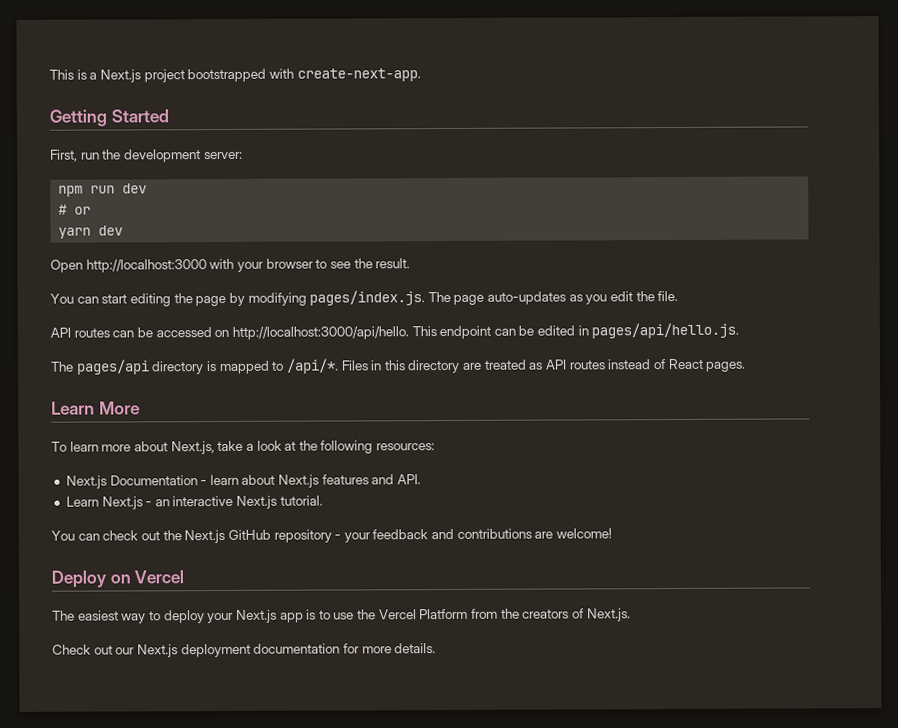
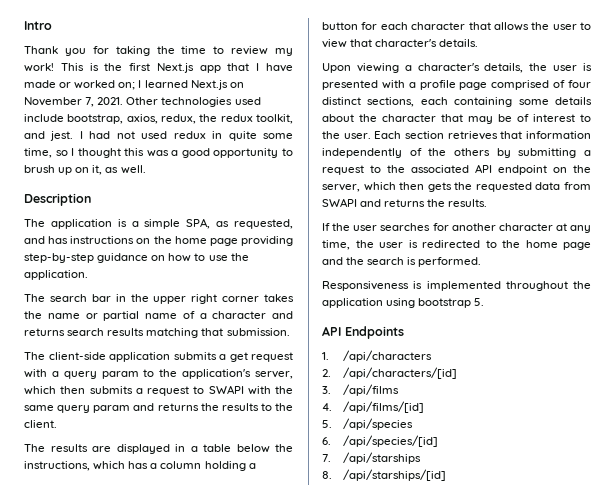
[49,68,421,83] [49,109,169,127] [50,149,243,163] [58,183,148,197] [58,204,92,215] [58,225,124,239] [50,258,411,273] [50,290,679,307] [50,322,740,340] [50,358,747,375] [51,401,140,415] [51,440,436,455] [65,474,422,489] [65,495,323,510] [51,528,613,544] [51,570,185,588] [52,608,631,624] [52,643,437,658] This is a Next.js project bootstrapped with create-next-app. // Getting Started // First, run the development server: // npm run dev // # or // yarn dev // Open http://localhost:3000 with your browser to see the result. // You can start editing the page by modifying pages/index.js. The page auto-updates as you edit the file. // API routes can be accessed on http://localhost:3000/api/hello. This endpoint can be edited in pages/api/hello.js. // The pages/api directory is mapped to /api/*. Files in this directory are treated as API routes instead of React pages. // Learn More // To learn more about Next.js, take a look at the following resources: // Next.js Documentation - learn about Next.js features and API. // Learn Next.js - an interactive Next.js tutorial. // You can check out the Next.js GitHub repository - your feedback and contributions are welcome! // Deploy on Vercel // The easiest way to deploy your Next.js app is to use the Vercel Platform from the creators of Next.js. // Check out our Next.js deployment documentation for more details. -> [24,21,52,30] [24,46,293,56] [24,63,293,73] [24,80,244,90] [24,97,261,107] [24,114,294,124] [24,131,294,141] [24,148,293,158] [24,165,146,175] [24,193,91,206] [24,218,293,229] [24,236,293,246] [24,253,249,263] [24,270,88,280] [24,294,294,304] [24,311,293,321] [24,328,290,338] [24,352,293,362] [24,369,293,379] [24,385,293,396] [24,403,293,413] [24,420,57,428] [24,444,293,454] [24,461,256,471] [322,22,591,31] [322,39,479,48] [322,63,592,73] [322,80,591,90] [322,97,592,107] [322,114,591,124] [322,131,591,140] [322,148,591,158] [322,164,591,175] [322,182,591,192] [322,198,488,207] [322,223,591,233] [322,240,591,250] [322,257,482,267] [322,281,591,291] [322,298,485,308] [322,326,404,339] [322,350,432,362] [322,367,457,379] [322,384,399,396] [322,401,424,413] [322,418,413,430] [322,435,438,447] [322,452,421,464] [322,469,446,481] Intro // Thank you for taking the time to review my work! This is the first Next.js app that I have made or worked on; I learned Next.js on November 7, 2021. Other technologies used include bootstrap, axios, redux, the redux toolkit, and jest. I had not used redux in quite some time, so I thought this was a good opportunity to brush up on it, as well. // Description // The application is a simple SPA, as requested, and has instructions on the home page providing step-by-step guidance on how to use the application. // The search bar in the upper right corner takes the name or partial name of a character and returns search results matching that submission. // The client-side application submits a get request with a query param to the application's server, which then submits a request to SWAPI with the same query param and returns the results to the client. // The results are displayed in a table below the instructions, which has a column holding a button for each character that allows the user to view that character's details. // Upon viewing a character's details, the user is presented with a profile page comprised of four distinct sections, each containing some details about the character that may be of interest to the user. Each section retrieves that information independently of the others by submitting a request to the associated API endpoint on the server, which then gets the requested data from SWAPI and returns the results. // If the user searches for another character at any time, the user is redirected to the home page and the search is performed. // Responsiveness is implemented throughout the application using bootstrap 5. // API Endpoints // 1. /api/characters // 2. /api/characters/[id] // 3. /api/films // 4. /api/films/[id] // 5. /api/species // 6. /api/species/[id] // 7. /api/starships // 8. /api/starships/[id]

